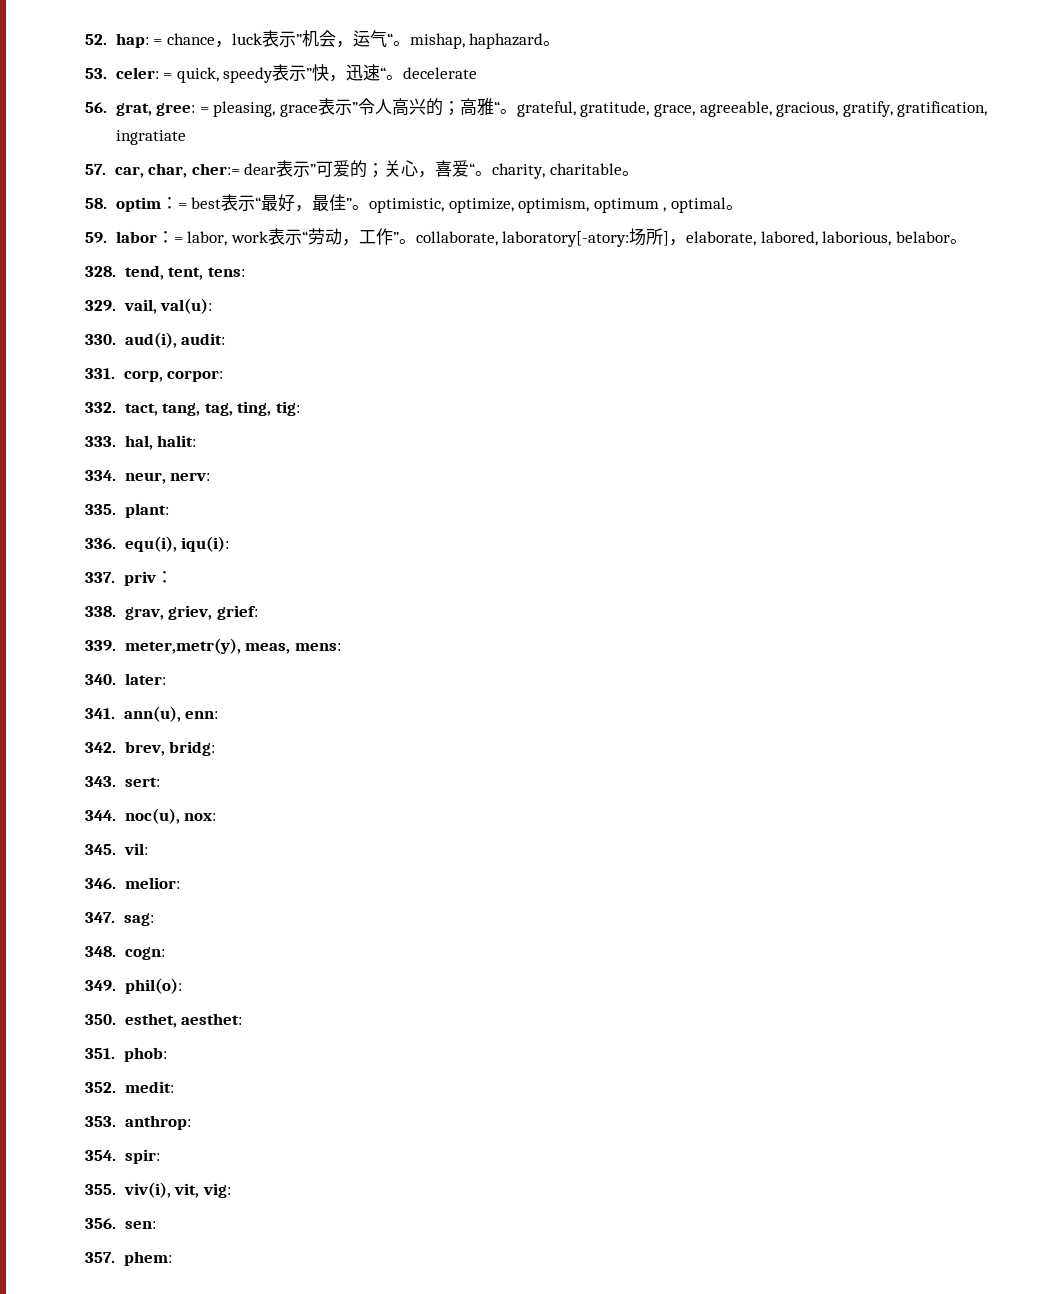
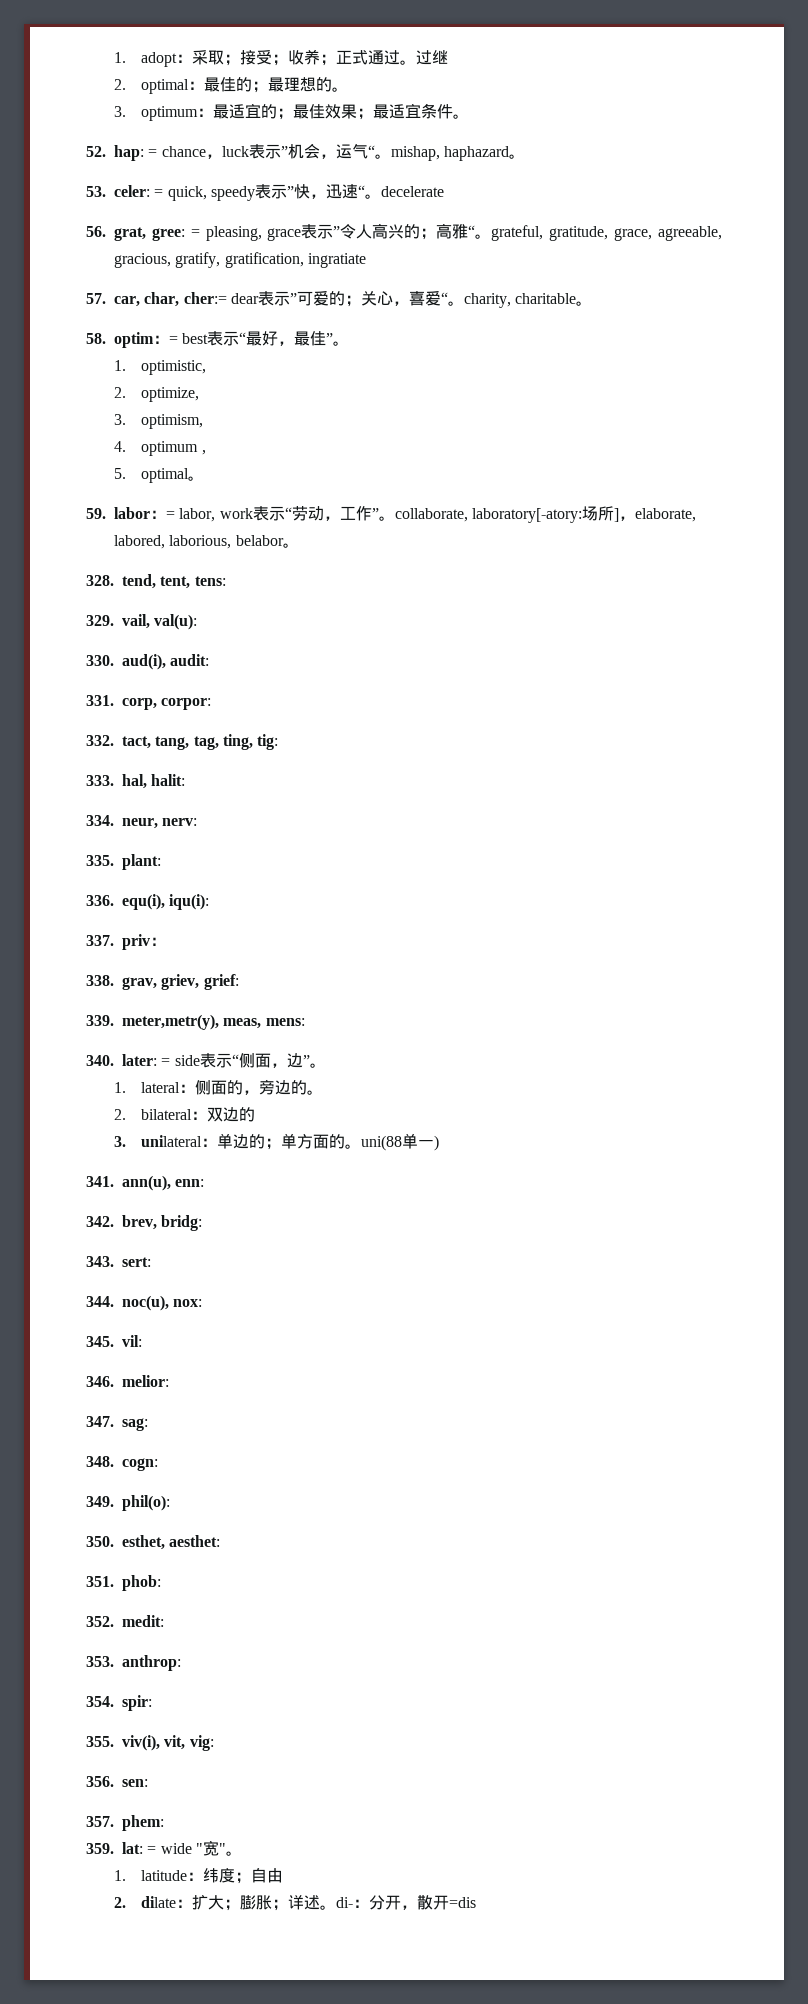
(85, 39) none -> [113,49,449,67] [113,77,349,94] [113,103,470,121] 1. adopt：采取；接受；收养；正式通过。过继 // 2. optimal：最佳的；最理想的。 // 3. optimum：最适宜的；最佳效果；最适宜条件。 //
(370, 207) none -> [113,360,126,371] // 1.
(445, 205) none -> [113,387,126,398] // 2.
(514, 205) none -> [113,414,126,425] // 3.
(590, 205) none -> [113,441,126,452] // 4.
(667, 209) none -> [113,468,126,479] // 5.
(166, 679) none -> [161,1053,326,1068] [113,1079,324,1095] [113,1107,256,1122] [113,1133,440,1151] = side表示“侧面，边”。 // 1. lateral：侧面的，旁边的。 // 2. bilateral：双边的 // 3. unilateral：单边的；单方面的。uni(88单一)
(172, 1258) none -> [86,1840,242,1856] [113,1868,284,1884] [113,1895,477,1911] // 359. lat: = wide "宽"。 // 1. latitude：纬度；自由 // 2. dilate：扩大；膨胀；详述。di-：分开，散开=dis

